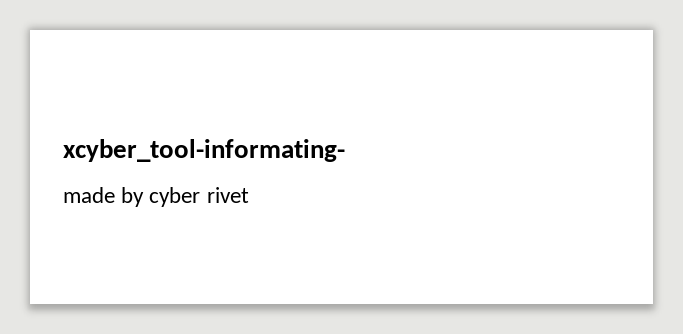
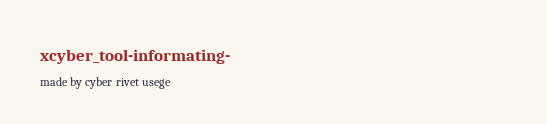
(249, 195) none -> [141,79,171,89] usege

